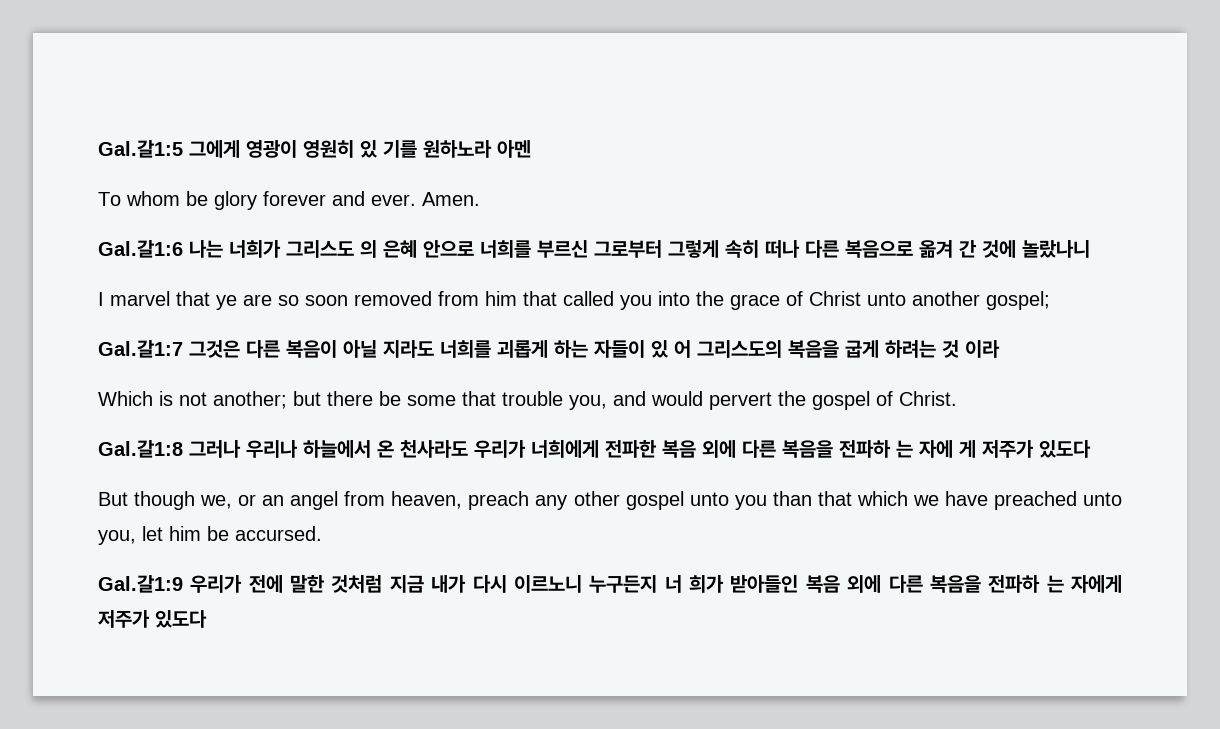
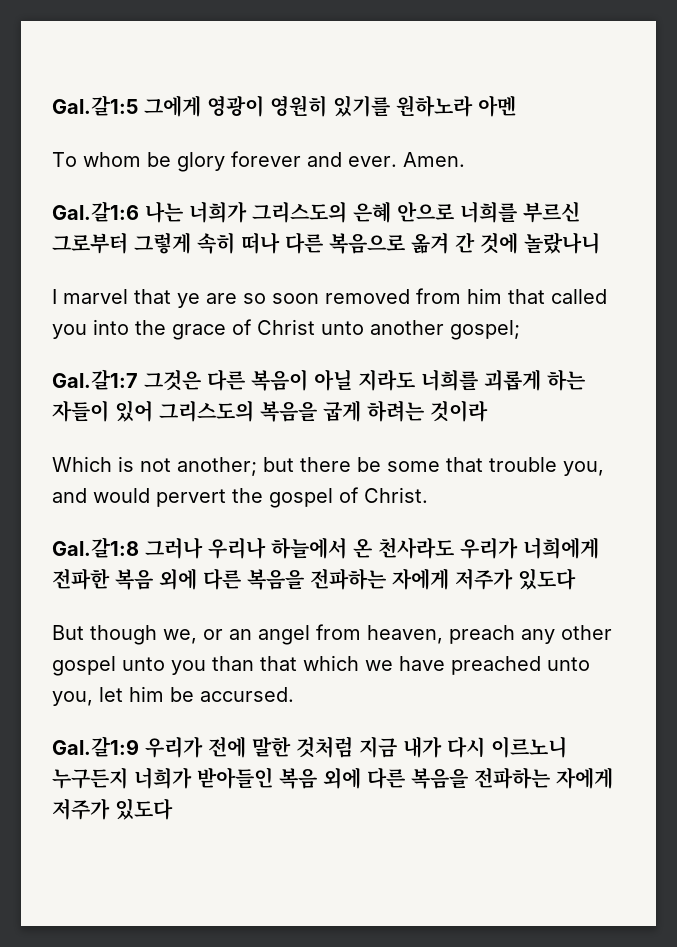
[360,140,417,158] 있 기를 -> [333,95,390,117] 있기를
[286,240,377,258] 그리스도 의 -> [252,201,347,223] 그리스도의
[651,340,691,358] 있 어 -> [115,400,153,422] 있어
[942,340,1000,358] 것 이라 -> [430,400,488,422] 것이라
[839,440,976,458] 전파하 는 자에 게 -> [310,568,449,590] 전파하는 자에게
[664,575,725,593] 너 희가 -> [134,767,192,789] 너희가
[988,575,1064,593] 전파하 는 -> [474,767,550,789] 전파하는

